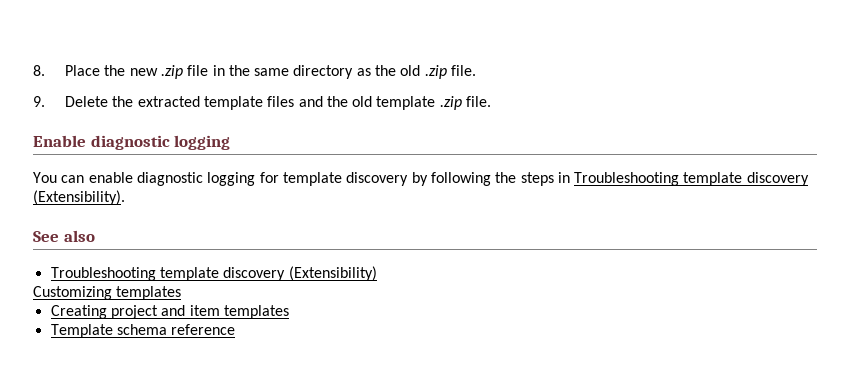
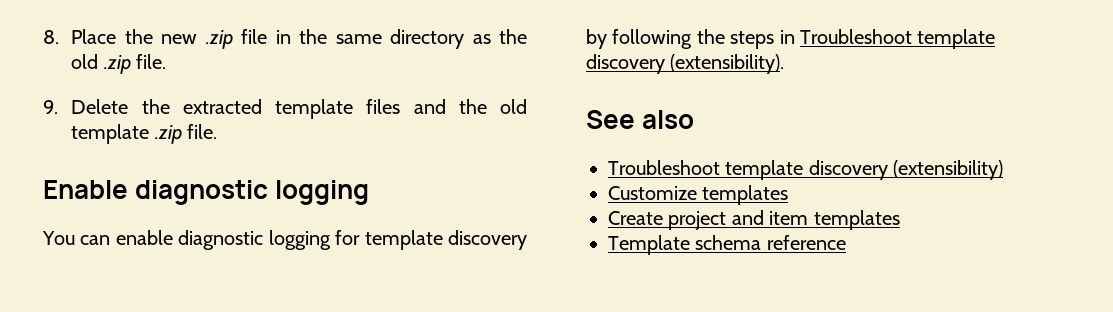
[574,172,809,186] [33,190,125,205] Troubleshooting template discovery (Extensibility). -> [800,29,996,49] [586,54,785,74] Troubleshoot template discovery (extensibility).
[50,266,377,281] [33,286,182,300] [50,305,107,319] Troubleshooting template discovery (Extensibility) // Customizing templates // Creating -> [608,160,1004,180] [608,185,789,205] [608,211,663,225] Troubleshoot template discovery (extensibility) // Customize templates // Create

